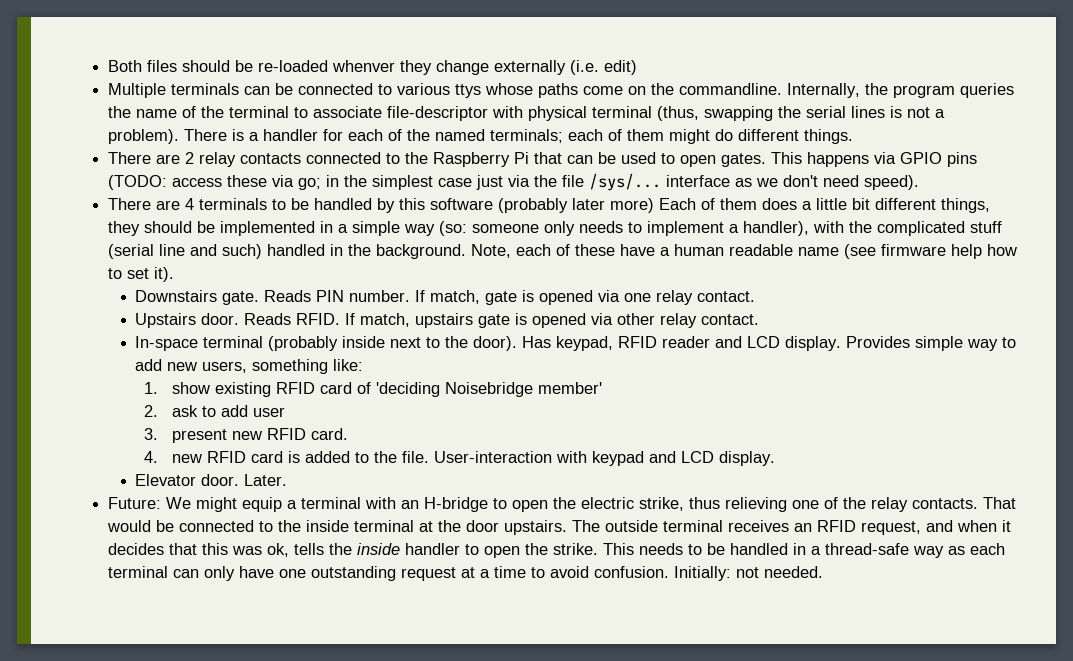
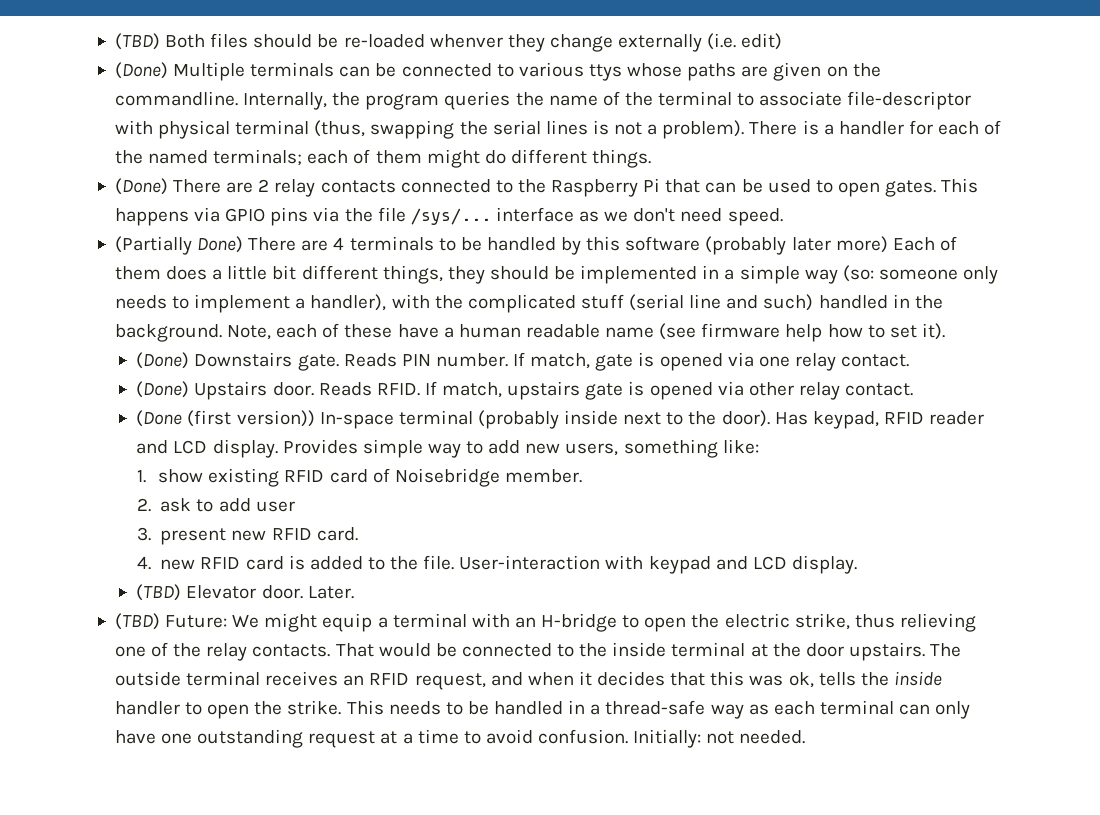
(108, 66) none -> [114,33,160,50] (TBD)
(638, 67) none -> [114,62,168,79] (Done)
[583,86,624,95] come -> [741,62,822,81] are given
(854, 136) none -> [114,178,168,195] (Done)
[108,175,504,190] (TODO: access these via go; in the simplest case just -> (309, 216) none
[864,175,920,190] speed). // -> [727,208,783,226] [114,236,244,255] speed. // (Partially Done)
(175, 274) none -> [136,352,190,369] (Done)
(756, 296) none -> [136,381,190,398] (Done)
(760, 319) none -> [136,410,315,427] (Done (first version))
[375,382,602,397] 'deciding Noisebridge member' -> [394,468,582,487] Noisebridge member.
(775, 458) none -> [136,584,182,601] (TBD)
(288, 480) none -> [114,613,160,630] (TBD)

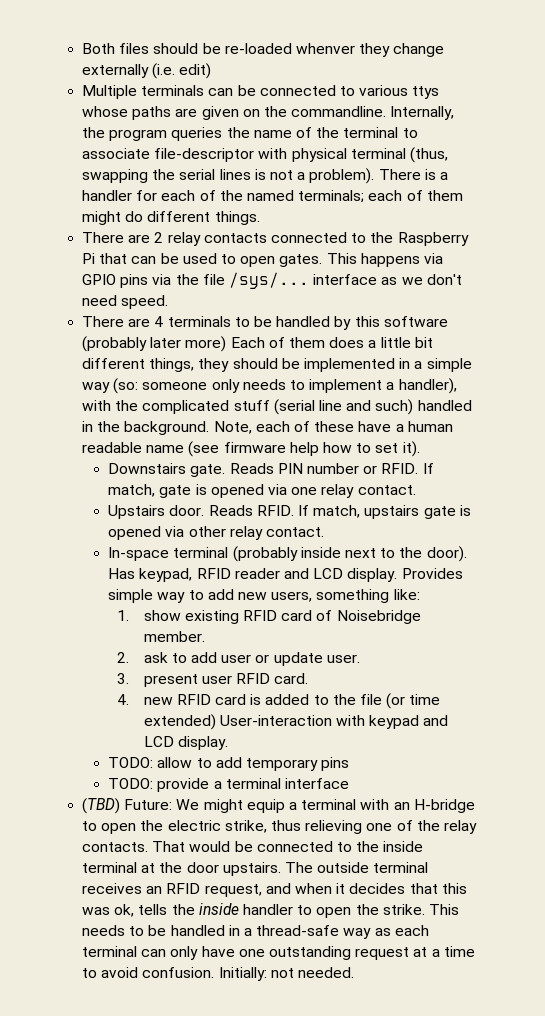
[114,33,160,50] (TBD) -> (82, 48) none
[114,62,168,79] (Done) -> (212, 71) none
[114,178,168,195] (Done) -> (260, 218) none
[114,236,244,255] (Partially Done) -> (169, 302) none
[136,352,190,369] (Done) -> (420, 449) none
[435,353,508,367] number. -> [307,463,419,474] number or RFID.
[136,381,190,398] (Done) -> (416, 490) none
[136,410,315,427] (Done (first version)) -> (325, 532) none
(295, 506) none -> [255,652,360,666] or update user.
[231,530,267,541] new -> [201,675,232,684] user
[423,555,455,570] file. -> [360,693,441,709] [143,714,216,730] file (or time extended)
[136,584,354,601] (TBD) Elevator door. Later. -> [108,757,350,771] [108,778,350,792] TODO: allow to add temporary pins // TODO: provide a terminal interface

